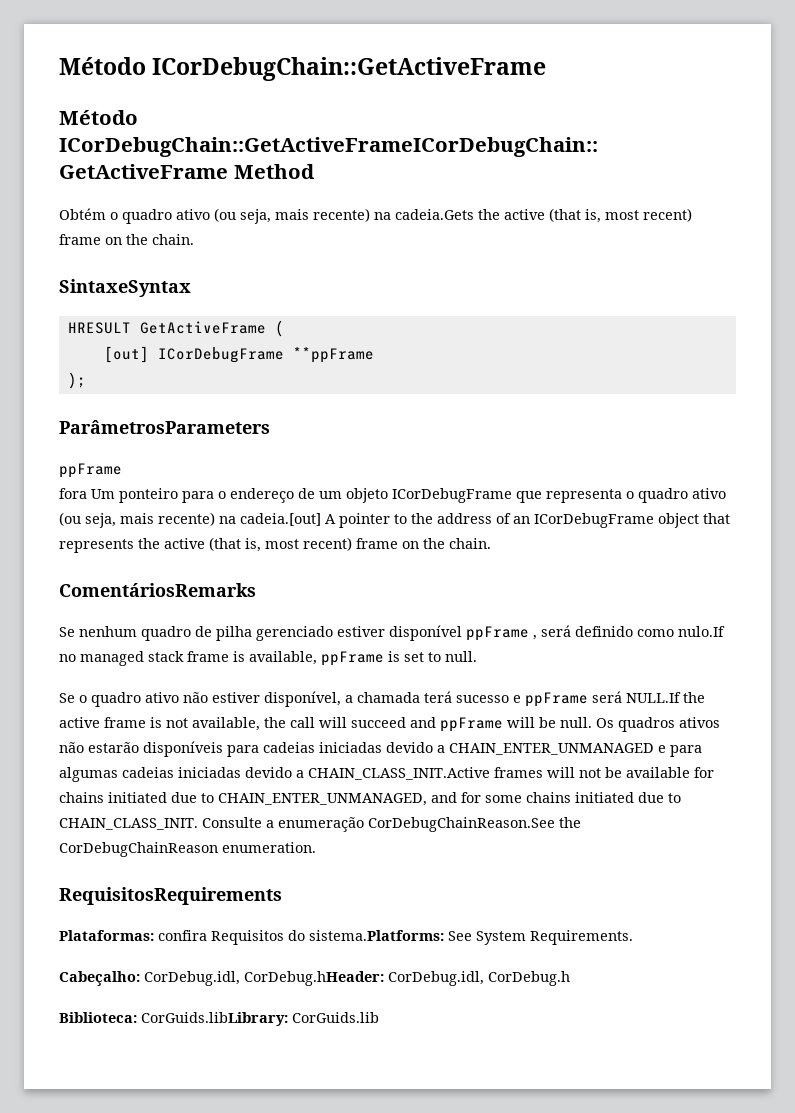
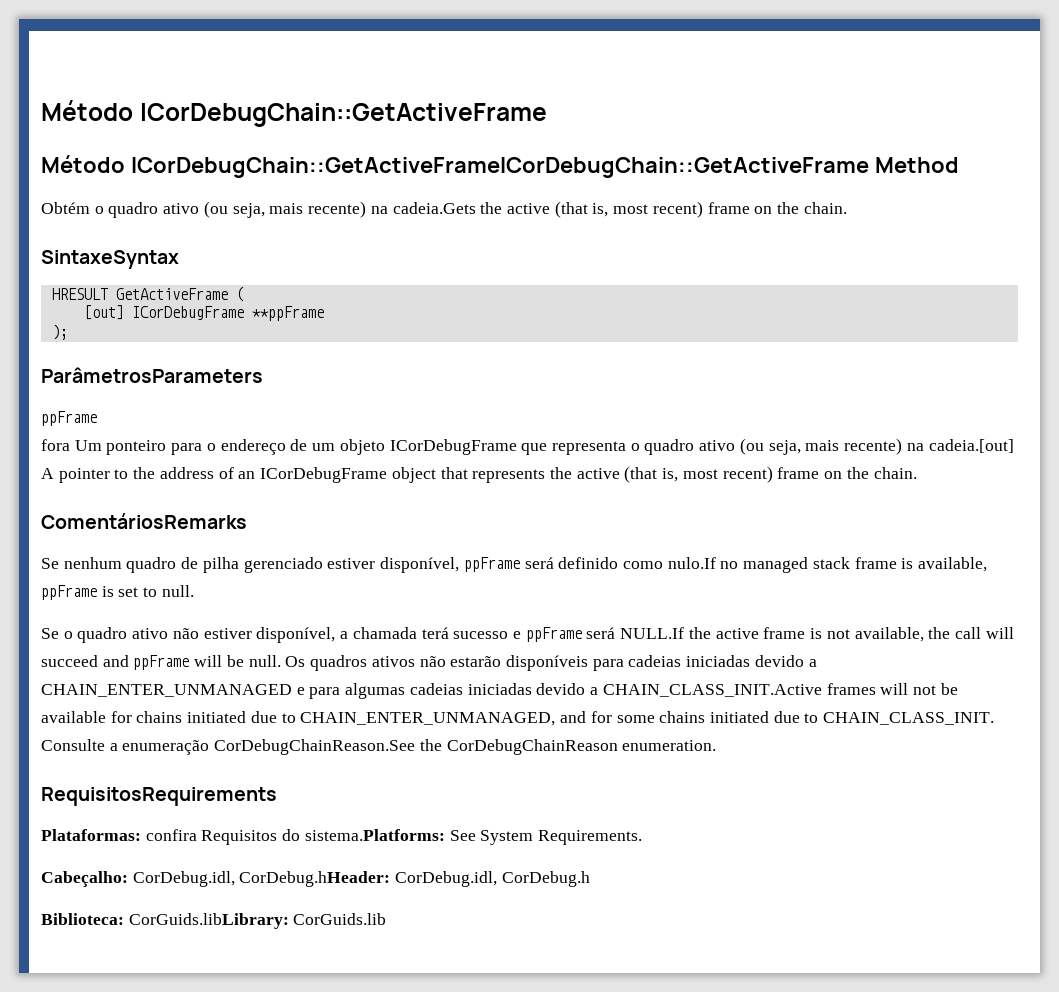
[389,625,537,641] disponível ppFrame , -> [380,557,520,573] disponível, ppFrame

